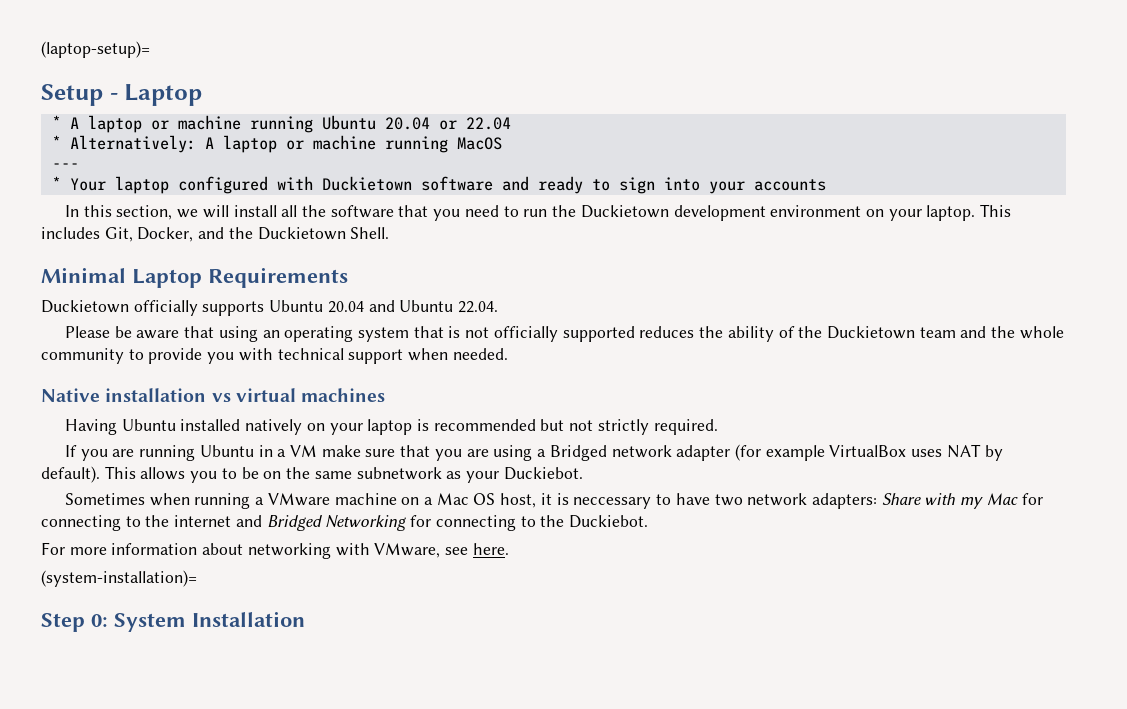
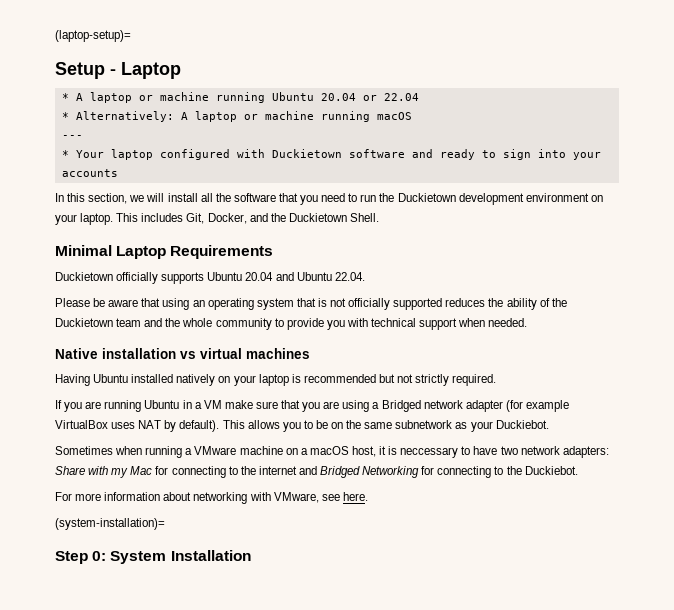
[456,137,502,150] MacOS -> [376,112,412,120] macOS
[436,493,496,505] Mac OS -> [309,446,349,455] macOS

